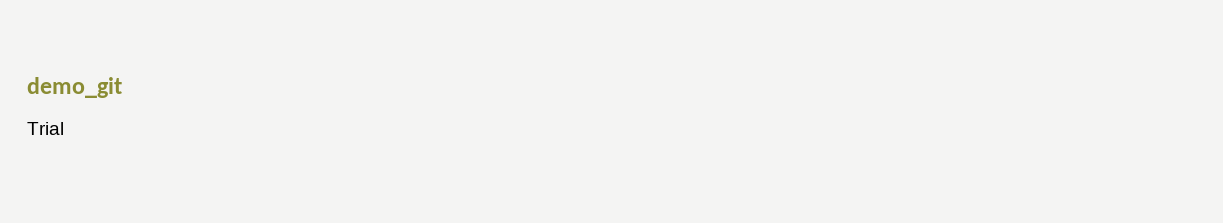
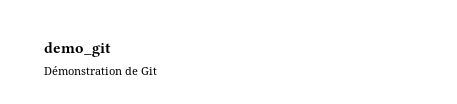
[27,122,64,135] Trial -> [44,66,157,75] Démonstration de Git

